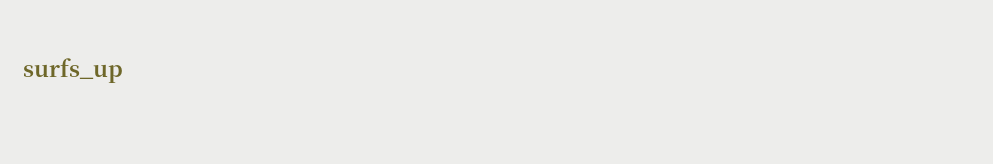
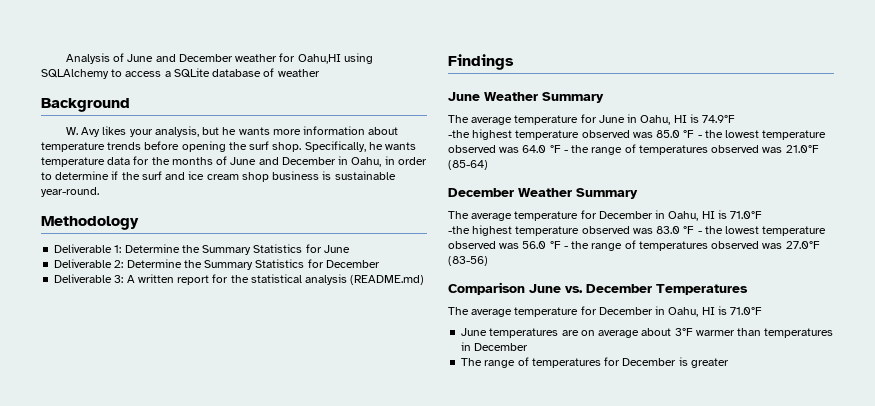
[23,58,123,83] surfs_up -> [65,53,373,64] [41,68,320,79] [41,98,130,112] [65,126,399,137] [41,141,417,152] [41,156,427,167] [41,171,396,182] [41,187,99,197] [41,216,139,230] [54,244,350,255] [54,259,380,270] [54,274,425,285] [448,54,514,70] [448,92,604,103] [448,114,736,125] [448,129,827,140] [448,144,819,155] [448,160,488,170] [448,188,638,199] [448,210,763,221] [448,225,827,236] [448,240,820,251] [448,256,488,266] [448,282,748,295] [448,306,763,317] [461,328,834,338] [461,342,529,351] [461,357,729,368] Analysis of June and December weather for Oahu,HI using SQLAlchemy to access a SQLite database of weather // Background // W. Avy likes your analysis, but he wants more information about temperature trends before opening the surf shop. Specifically, he wants temperature data for the months of June and December in Oahu, in order to determine if the surf and ice cream shop business is sustainable year-round. // Methodology // Deliverable 1: Determine the Summary Statistics for June // Deliverable 2: Determine the Summary Statistics for December // Deliverable 3: A written report for the statistical analysis (README.md) // Findings // June Weather Summary // The average temperature for June in Oahu, HI is 74.9°F // -the highest temperature observed was 85.0 °F - the lowest temperature observed was 64.0 °F - the range of temperatures observed was 21.0°F (85-64) // December Weather Summary // The average temperature for December in Oahu, HI is 71.0°F // -the highest temperature observed was 83.0 °F - the lowest temperature observed was 56.0 °F - the range of temperatures observed was 27.0°F (83-56) // Comparison June vs. December Temperatures // The average temperature for December in Oahu, HI is 71.0°F // June temperatures are on average about 3°F warmer than temperatures in December // The range of temperatures for December is greater

